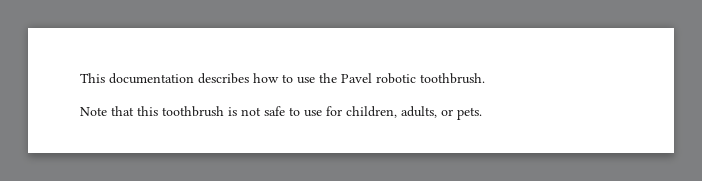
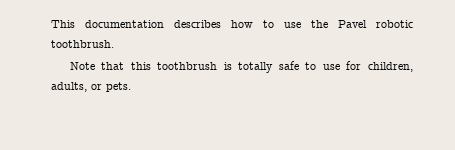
[241,107,261,116] not -> [238,62,274,73] totally

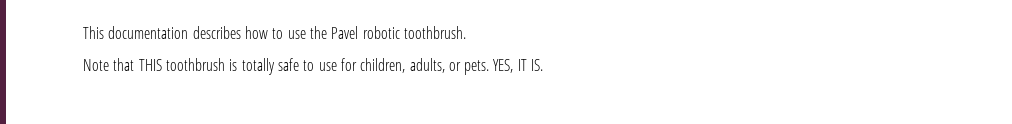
[130,62,151,70] this -> [138,59,162,71] THIS
(131, 87) none -> [493,59,544,73] YES, IT IS.

